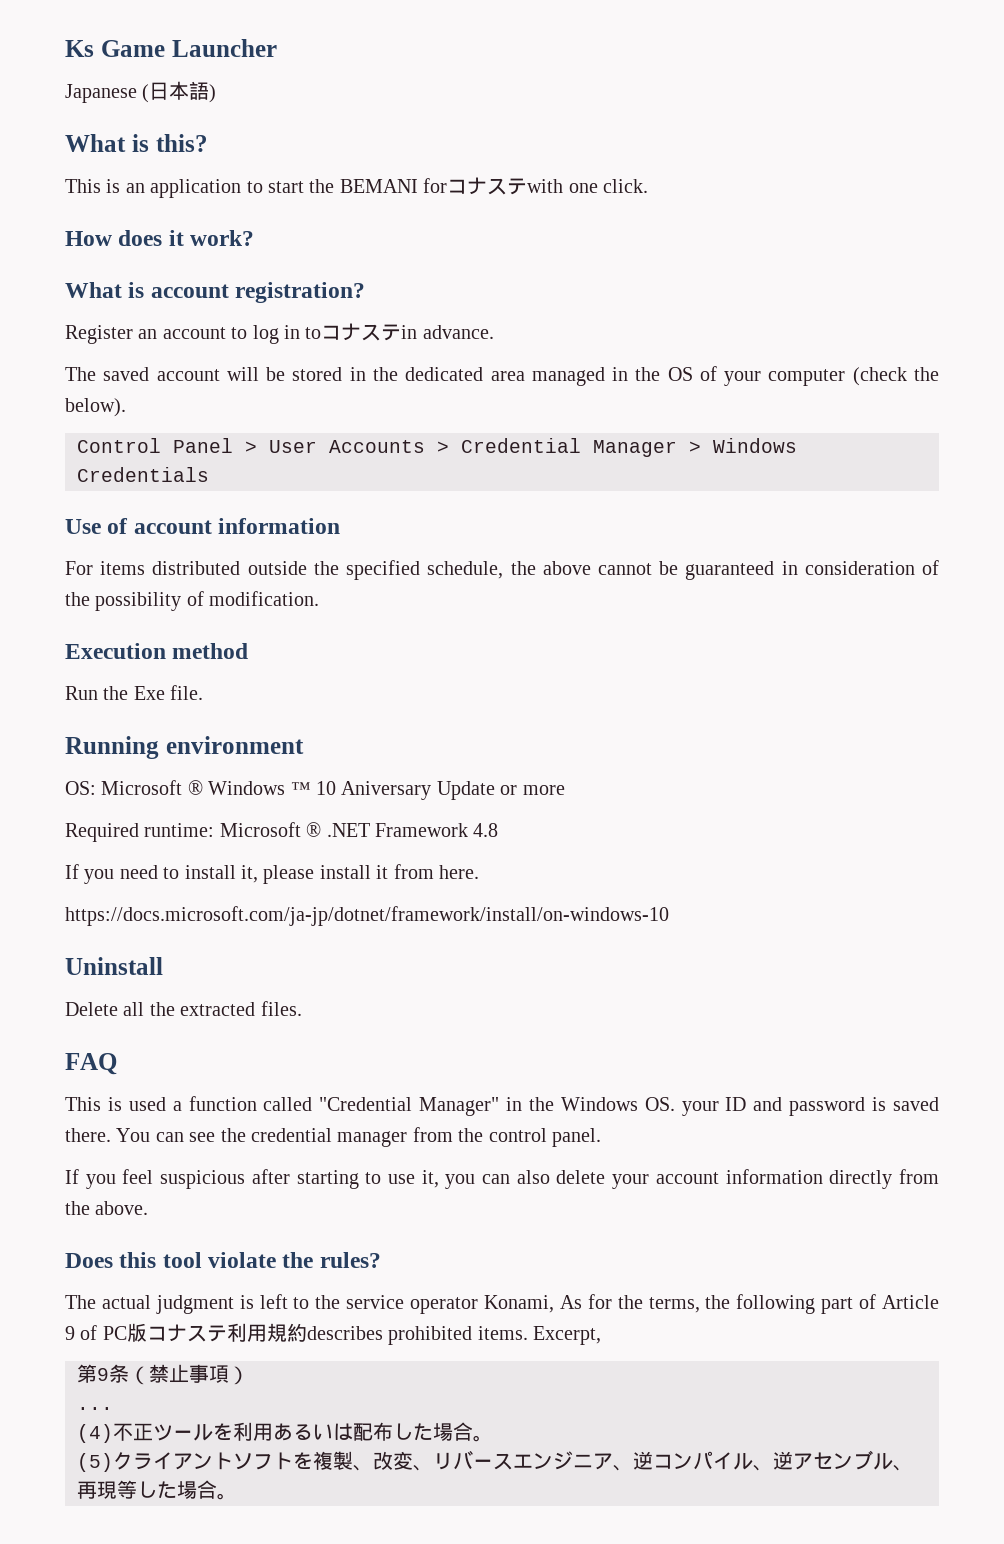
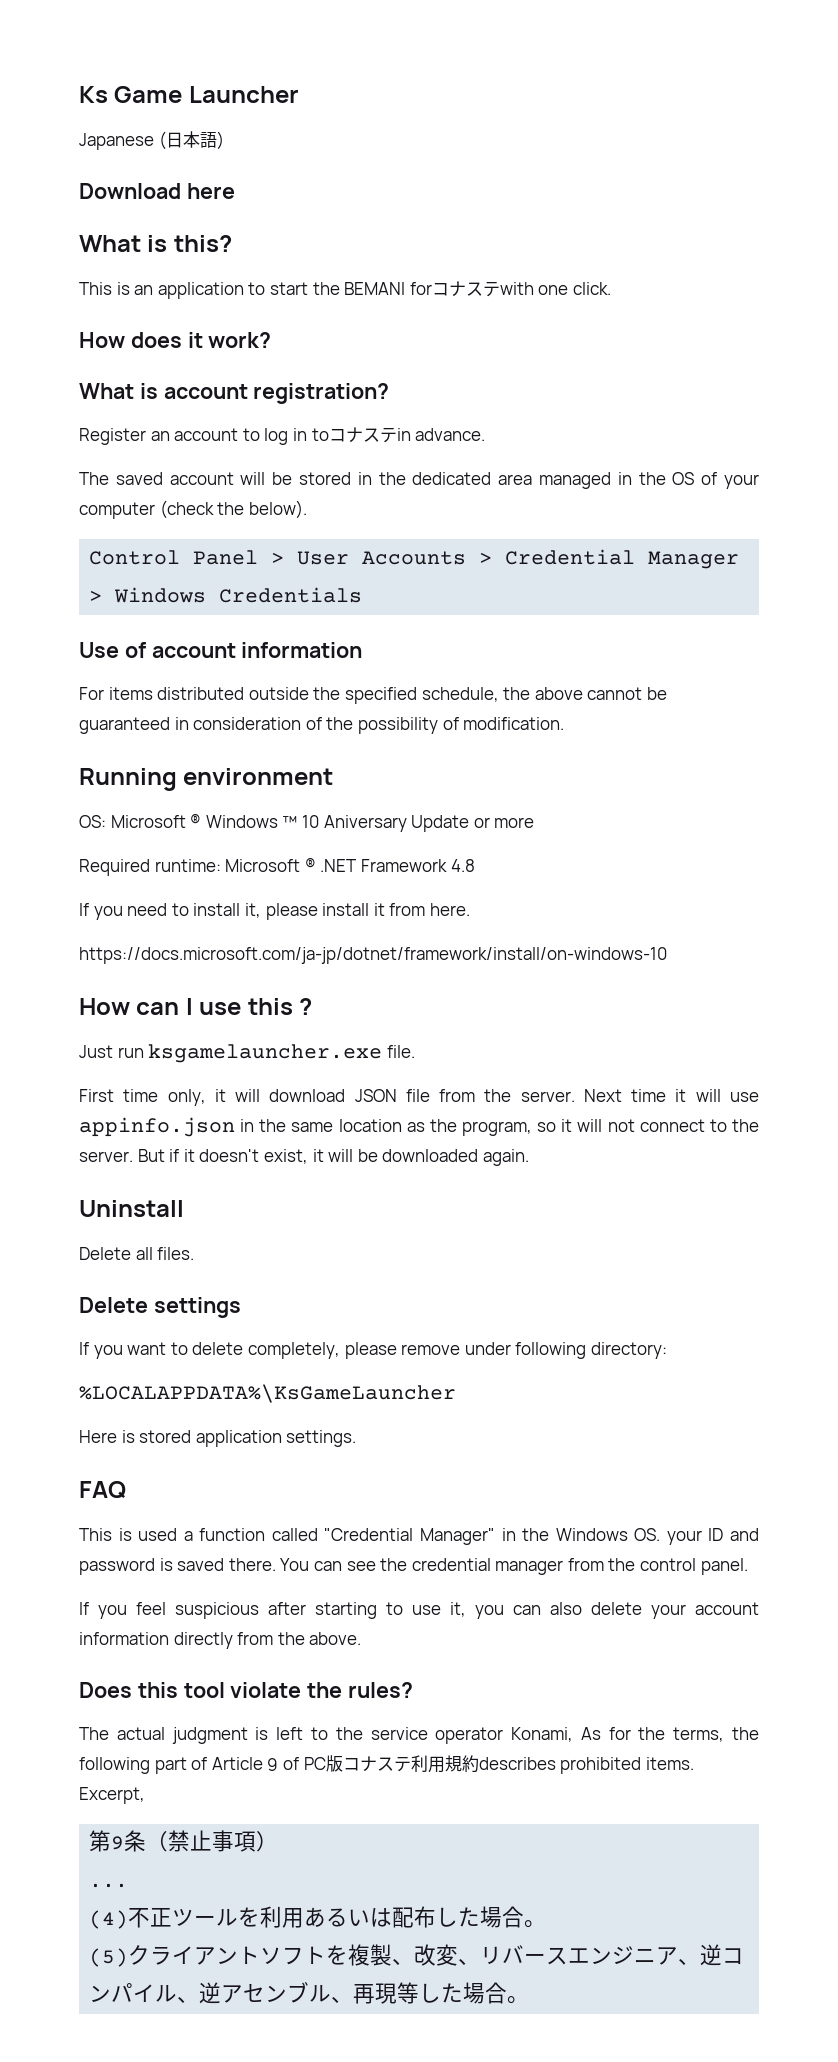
(217, 93) none -> [79,183,235,199] // Download here
[65,643,249,659] [65,685,204,700] // Execution method // Run the Exe file. -> (565, 723) none
(669, 916) none -> [79,998,313,1015] [79,1044,415,1063] [79,1089,759,1106] [79,1117,759,1137] [79,1149,529,1166] // How can I use this ? // Just run ksgamelauncher.exe file. // First time only, it will download JSON file from the server. Next time it will use appinfo.json in the same location as the program, so it will not connect to the server. But if it doesn't exist, it will be downloaded again.
[149,1002,256,1016] the extracted -> (153, 1253) none
(302, 1008) none -> [79,1297,241,1318] [79,1342,667,1359] [79,1384,456,1403] [79,1430,357,1447] // Delete settings // If you want to delete completely, please remove under following directory: // %LOCALAPPDATA%\KsGameLauncher // Here is stored application settings.

